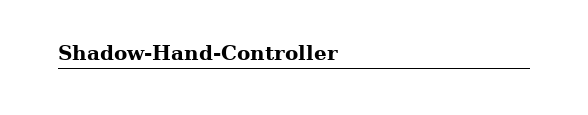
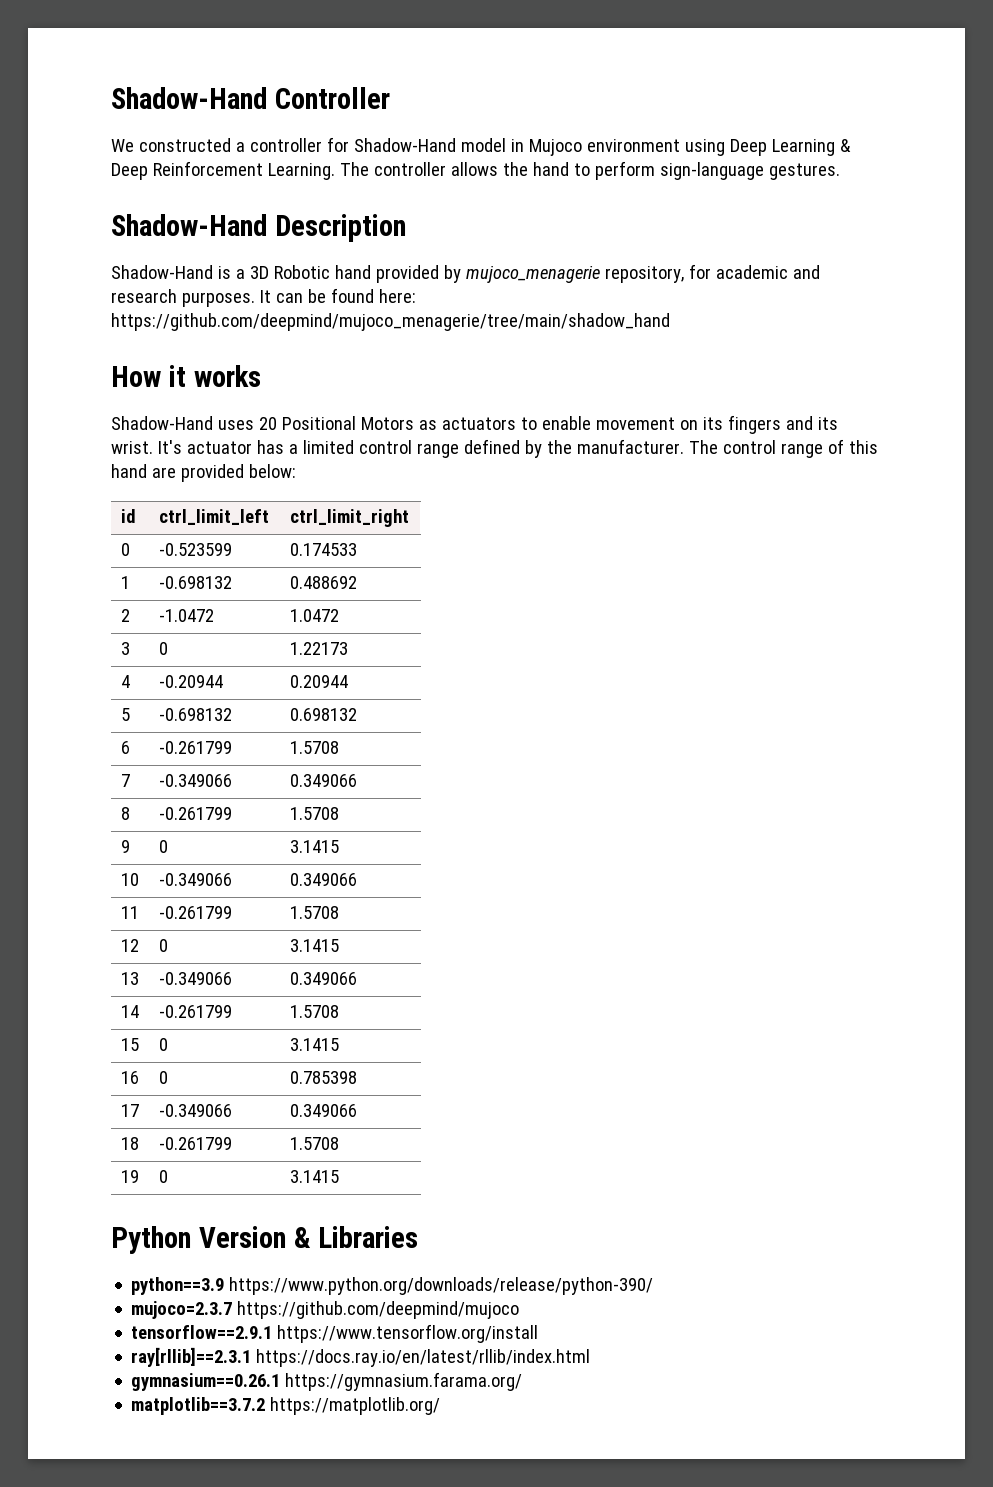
[58,45,338,60] Shadow-Hand-Controller -> [111,87,390,109] [111,137,851,156] [111,161,840,180] [111,214,406,242] [111,264,820,283] [111,288,416,307] [111,313,670,331] [111,365,261,387] [111,415,838,434] [111,439,878,458] [111,464,296,482] [120,509,136,523] [158,509,269,525] [289,509,409,527] [120,543,130,556] [158,543,232,556] [289,543,357,556] [120,576,130,589] [158,576,232,589] [289,576,357,589] [120,609,130,622] [158,609,214,622] [289,609,339,622] [120,642,130,655] [158,642,168,655] [289,642,348,655] [120,675,130,688] [158,675,223,688] [289,675,348,688] [120,708,130,721] [158,708,232,721] [289,708,357,721] [120,741,130,754] [158,741,232,754] [289,741,339,754] [120,774,130,787] [158,774,232,787] [289,774,357,787] [120,807,130,820] [158,807,232,820] [289,807,339,820] [120,840,130,853] [158,840,168,853] [289,840,339,853] [120,873,139,886] [158,873,232,886] [289,873,357,886] [120,906,139,919] [158,906,232,919] [289,906,339,919] [120,939,139,952] [158,939,168,952] [289,939,339,952] [120,972,139,985] [158,972,232,985] [289,972,357,985] [120,1005,139,1018] [158,1005,232,1018] [289,1005,339,1018] [120,1038,139,1051] [158,1038,168,1051] [289,1038,339,1051] [120,1071,139,1084] [158,1071,168,1084] [289,1071,357,1084] [120,1104,139,1117] [158,1104,232,1117] [289,1104,357,1117] [120,1137,139,1150] [158,1137,232,1150] [289,1137,339,1150] [120,1170,139,1183] [158,1170,168,1183] [289,1170,339,1183] [111,1226,419,1254] [131,1277,654,1295] [131,1301,520,1319] [131,1324,539,1343] [131,1347,591,1367] [131,1372,523,1391] [131,1397,441,1415] Shadow-Hand Controller // We constructed a controller for Shadow-Hand model in Mujoco environment using Deep Learning & Deep Reinforcement Learning. The controller allows the hand to perform sign-language gestures. // Shadow-Hand Description // Shadow-Hand is a 3D Robotic hand provided by mujoco_menagerie repository, for academic and research purposes. It can be found here: https://github.com/deepmind/mujoco_menagerie/tree/main/shadow_hand // How it works // Shadow-Hand uses 20 Positional Motors as actuators to enable movement on its fingers and its wrist. It's actuator has a limited control range defined by the manufacturer. The control range of this hand are provided below: // id | ctrl_limit_left | ctrl_limit_right // 0 | -0.523599 | 0.174533 // 1 | -0.698132 | 0.488692 // 2 | -1.0472 | 1.0472 // 3 | 0 | 1.22173 // 4 | -0.20944 | 0.20944 // 5 | -0.698132 | 0.698132 // 6 | -0.261799 | 1.5708 // 7 | -0.349066 | 0.349066 // 8 | -0.261799 | 1.5708 // 9 | 0 | 3.1415 // 10 | -0.349066 | 0.349066 // 11 | -0.261799 | 1.5708 // 12 | 0 | 3.1415 // 13 | -0.349066 | 0.349066 // 14 | -0.261799 | 1.5708 // 15 | 0 | 3.1415 // 16 | 0 | 0.785398 // 17 | -0.349066 | 0.349066 // 18 | -0.261799 | 1.5708 // 19 | 0 | 3.1415 // Python Version & Libraries // python==3.9 https://www.python.org/downloads/release/python-390/ // mujoco=2.3.7 https://github.com/deepmind/mujoco // tensorflow==2.9.1 https://www.tensorflow.org/install // ray[rllib]==2.3.1 https://docs.ray.io/en/latest/rllib/index.html // gymnasium==0.26.1 https://gymnasium.farama.org/ // matplotlib==3.7.2 https://matplotlib.org/

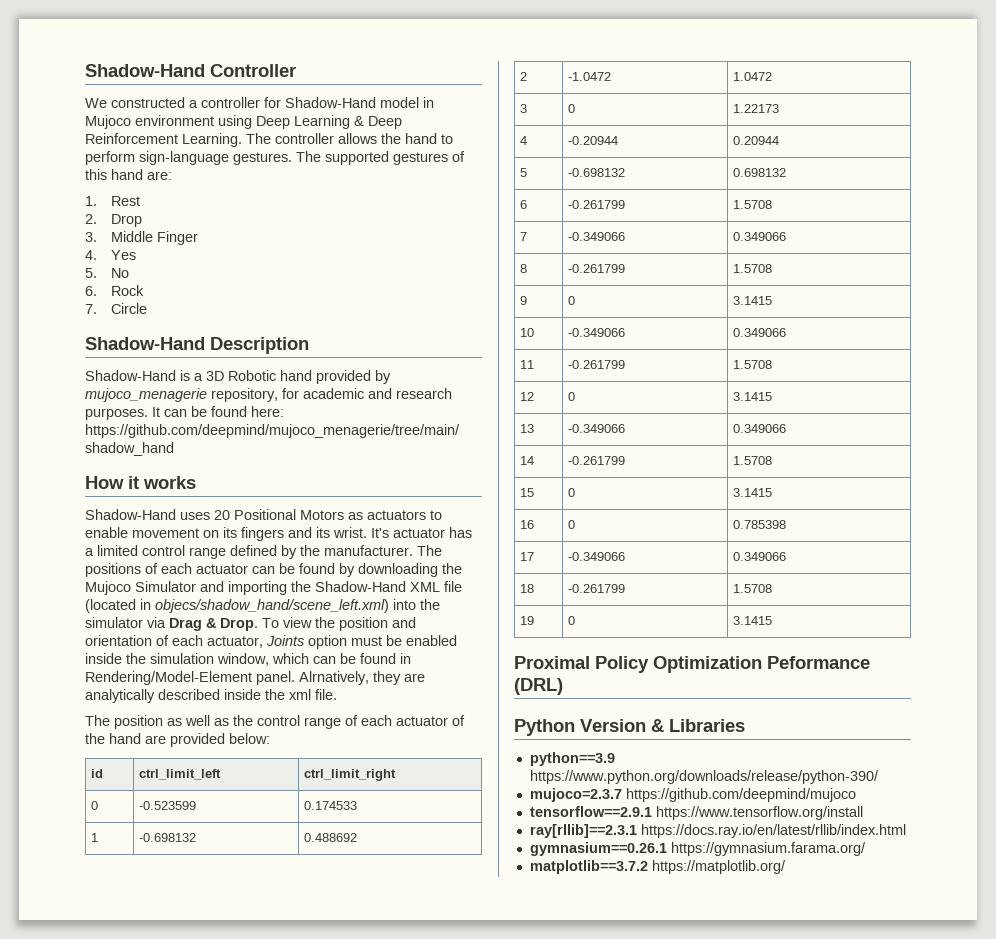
(840, 171) none -> [296,151,465,165] [85,169,172,180] [85,196,141,206] [85,214,143,227] [85,231,199,245] [85,250,137,260] [85,268,130,278] [85,285,145,296] [85,303,148,314] The supported gestures of this hand are: // 1. Rest // 2. Drop // 3. Middle Finger // 4. Yes // 5. No // 6. Rock // 7. Circle
[722,439,878,458] control range of this -> [85,563,462,577] [85,581,462,595] [85,599,440,613] [85,617,416,631] [85,635,457,649] [85,653,411,666] [85,671,425,685] [85,689,337,703] [85,715,465,729] [85,733,105,744] positions of each actuator can be found by downloading the Mujoco Simulator and importing the Shadow-Hand XML file (located in objecs/shadow_hand/scene_left.xml) into the simulator via Drag & Drop. To view the position and orientation of each actuator, Joints option must be enabled inside the simulation window, which can be found in Rendering/Model-Element panel. Alrnatively, they are analytically described inside the xml file. // The position as well as the control range of each actuator of the
(339, 1176) none -> [514,656,870,673] [514,678,563,695] // Proximal Policy Optimization Peformance (DRL)

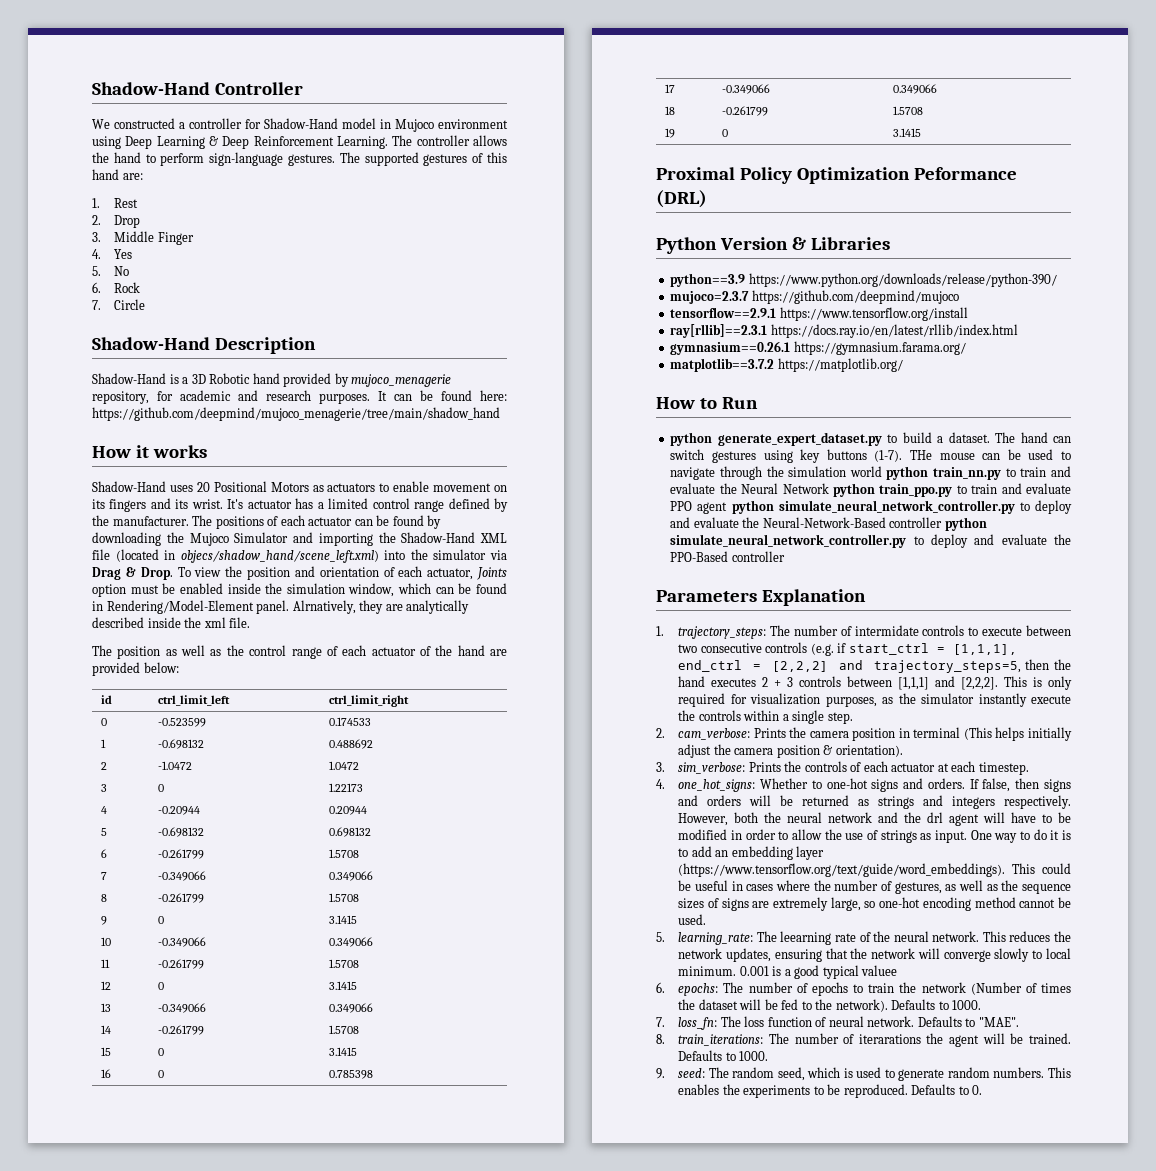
(786, 867) none -> [656,397,758,409] [670,432,1071,446] [670,449,1071,463] [670,466,1071,480] [670,483,1071,497] [670,500,1072,514] [670,517,987,531] [670,534,1071,548] [670,551,785,562] [656,589,866,606] [656,625,1071,639] [678,642,1017,656] [678,659,1071,673] [678,676,1072,690] [678,693,1071,707] [678,710,853,724] [656,727,1072,741] [678,744,903,758] [656,761,1029,775] [656,778,1071,792] [678,795,1071,809] [678,812,1071,826] [678,829,1071,843] [678,846,825,860] [678,863,1071,877] [678,880,1071,894] [678,897,1071,911] [678,914,707,925] [656,931,1071,945] [678,948,1071,962] [678,965,898,979] [656,982,1071,996] [678,999,982,1012] [656,1016,1019,1030] [656,1033,1071,1047] [678,1050,769,1061] [656,1067,1071,1081] [678,1084,983,1098] // How to Run // python generate_expert_dataset.py to build a dataset. The hand can switch gestures using key buttons (1-7). THe mouse can be used to navigate through the simulation world python train_nn.py to train and evaluate the Neural Network python train_ppo.py to train and evaluate PPO agent python simulate_neural_network_controller.py to deploy and evaluate the Neural-Network-Based controller python simulate_neural_network_controller.py to deploy and evaluate the PPO-Based controller // Parameters Explanation // 1. trajectory_steps: The number of intermidate controls to execute between two consecutive controls (e.g. if start_ctrl = [1,1,1], end_ctrl = [2,2,2] and trajectory_steps=5, then the hand executes 2 + 3 controls between [1,1,1] and [2,2,2]. This is only required for visualization purposes, as the simulator instantly execute the controls within a single step. // 2. cam_verbose: Prints the camera position in terminal (This helps initially adjust the camera position & orientation). // 3. sim_verbose: Prints the controls of each actuator at each timestep. // 4. one_hot_signs: Whether to one-hot signs and orders. If false, then signs and orders will be returned as strings and integers respectively. However, both the neural network and the drl agent will have to be modified in order to allow the use of strings as input. One way to do it is to add an embedding layer (https://www.tensorflow.org/text/guide/word_embeddings). This could be useful in cases where the number of gestures, as well as the sequence sizes of signs are extremely large, so one-hot encoding method cannot be used. // 5. learning_rate: The leearning rate of the neural network. This reduces the network updates, ensuring that the network will converge slowly to local minimum. 0.001 is a good typical valuee // 6. epochs: The number of epochs to train the network (Number of times the dataset will be fed to the network). Defaults to 1000. // 7. loss_fn: The loss function of neural network. Defaults to "MAE". // 8. train_iterations: The number of iterarations the agent will be trained. Defaults to 1000. // 9. seed: The random seed, which is used to generate random numbers. This enables the experiments to be reproduced. Defaults to 0.

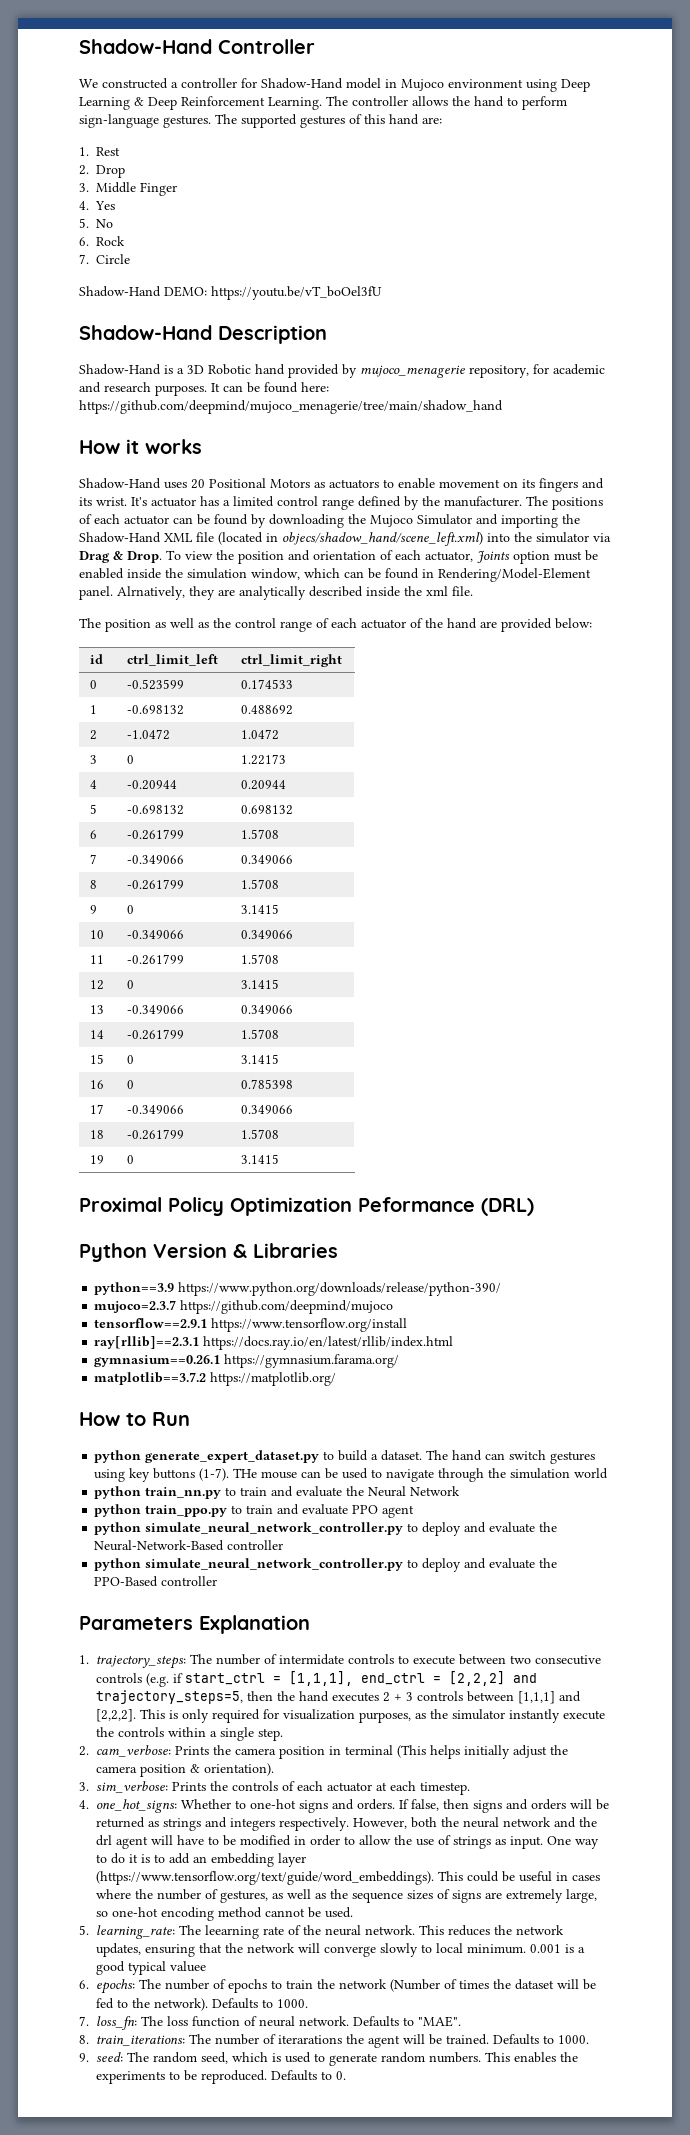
(146, 304) none -> [79,286,382,300] // Shadow-Hand DEMO: https://youtu.be/vT_boOel3fU
(882, 471) none -> (609, 1473) //
(829, 488) none -> (461, 1491) //
(728, 508) none -> (415, 1511) //
(943, 522) none -> (284, 1545) //

